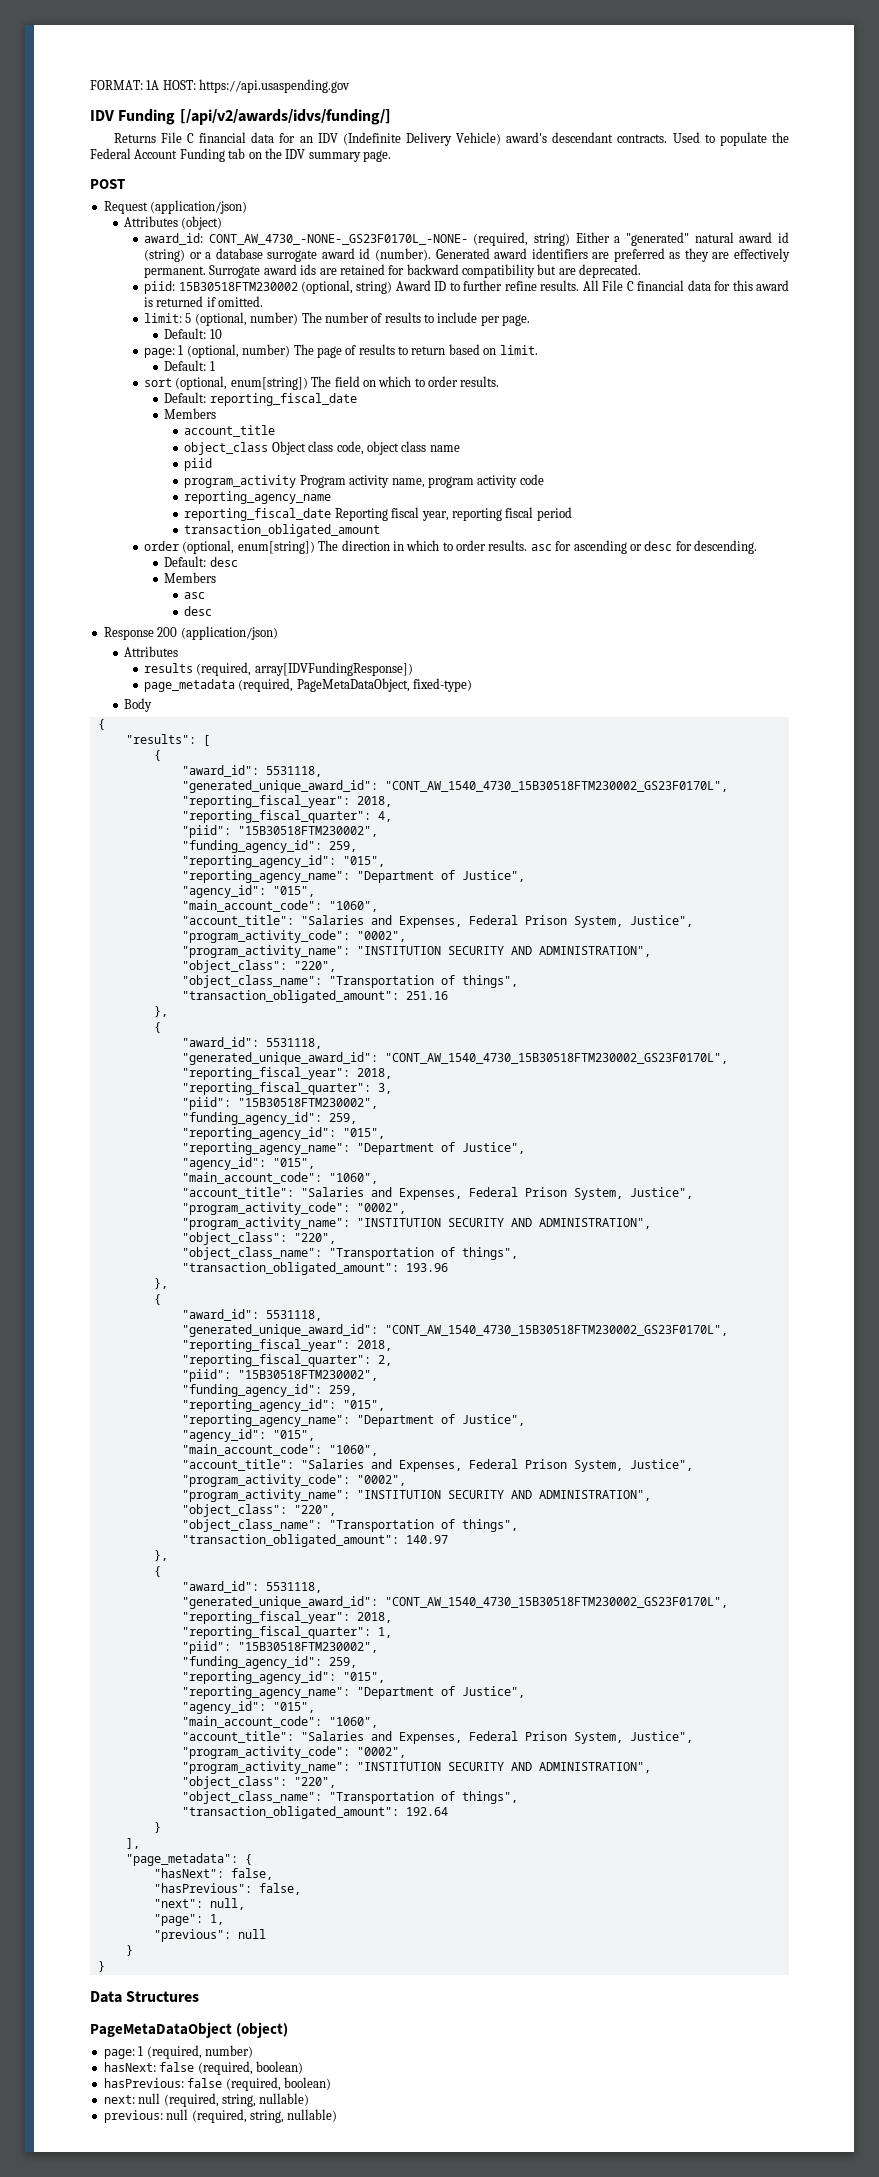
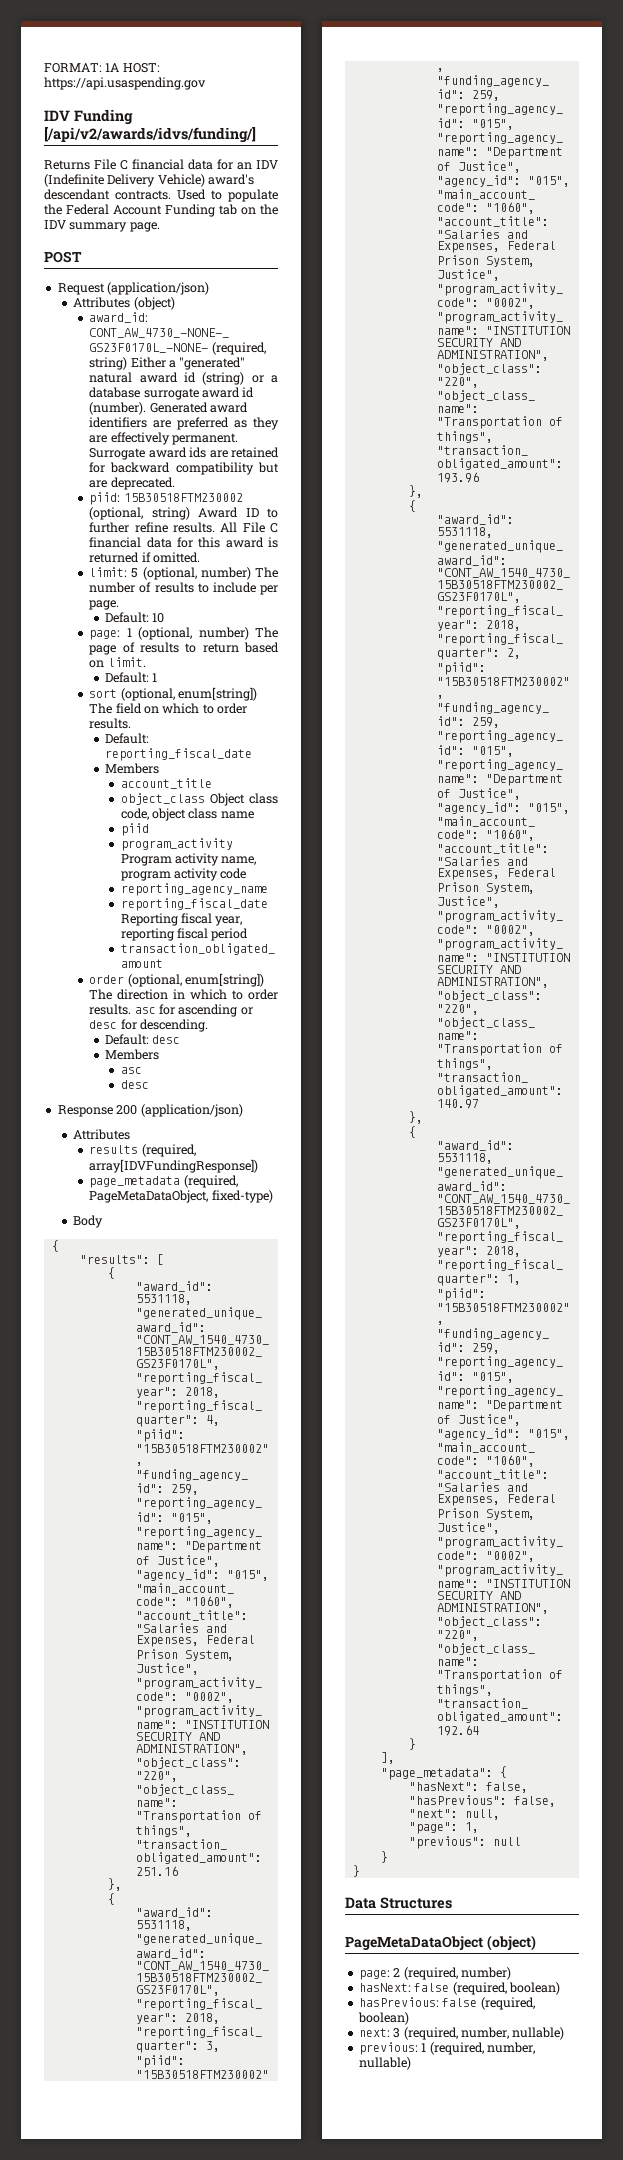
[138,2046,144,2056] 1 -> [393,1968,401,1977] 2
[138,2093,256,2107] null (required, string, -> [393,2027,509,2040] 3 (required, number,
[166,2109,284,2123] null (required, string, -> [421,2042,535,2055] 1 (required, number,

